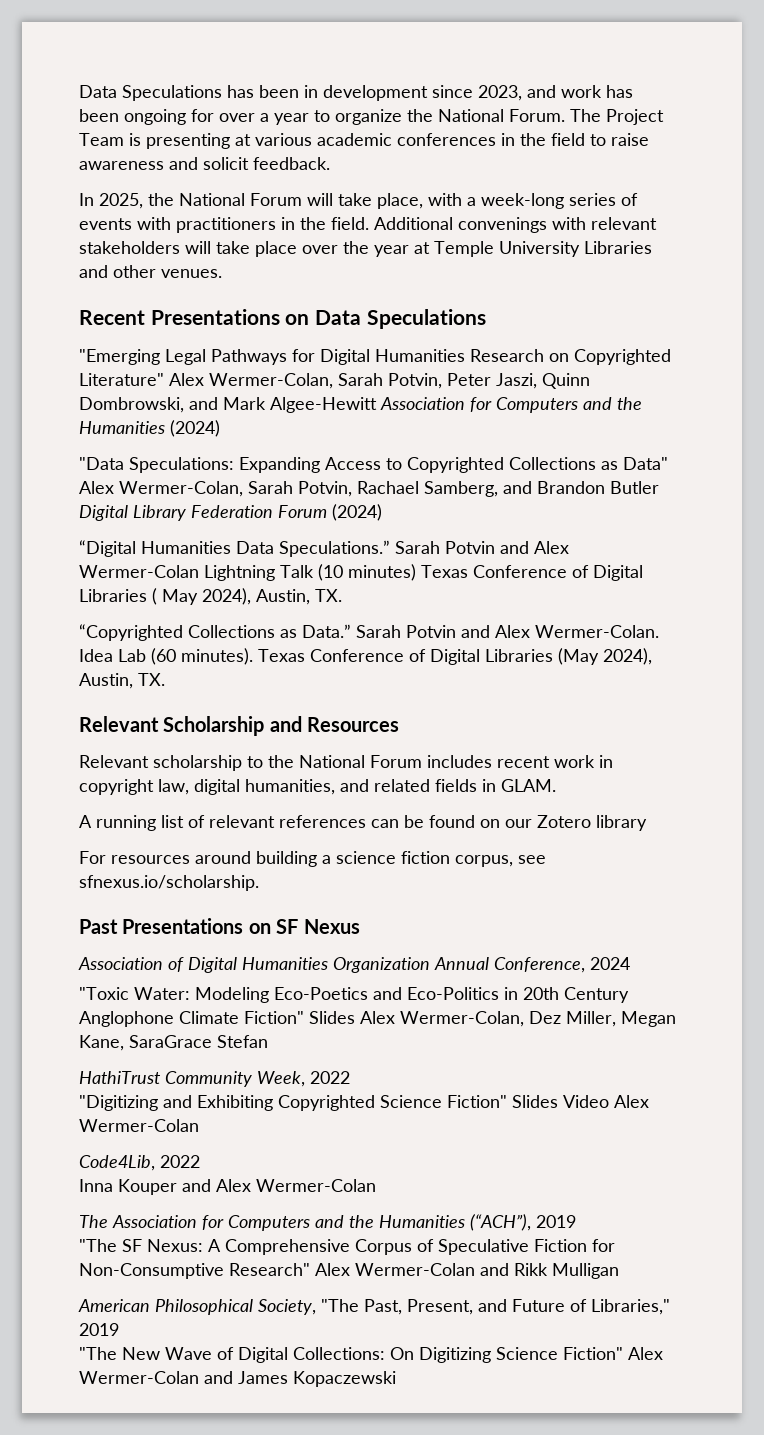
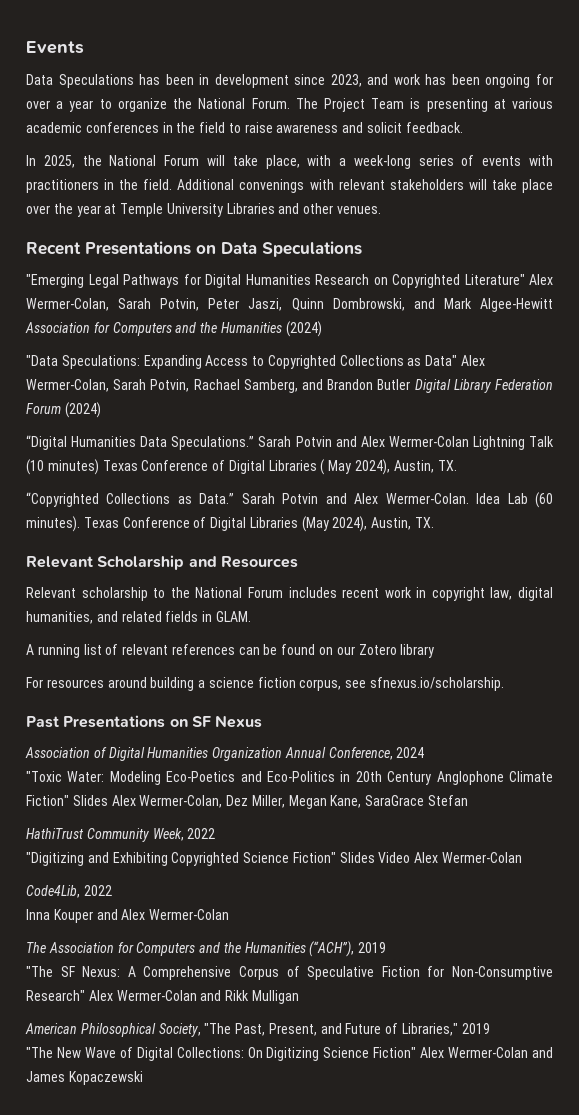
(79, 91) none -> [26,41,84,54] Events //

